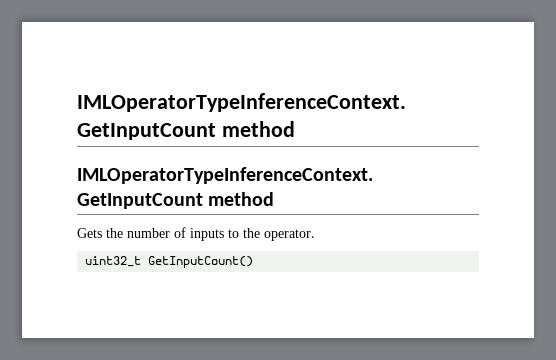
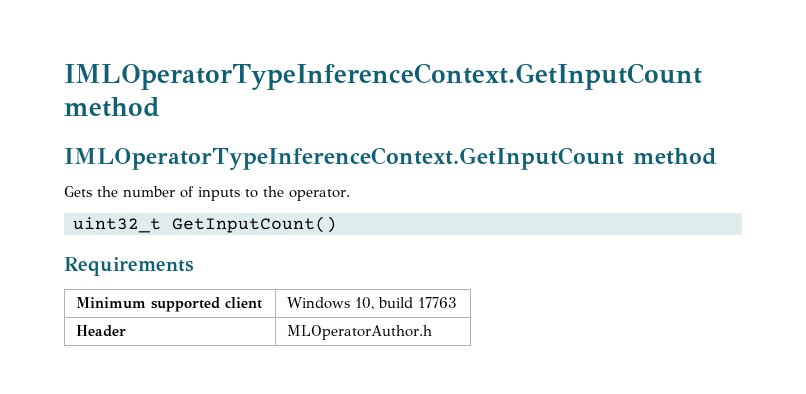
(254, 262) none -> [64,257,194,276] [75,297,262,312] [286,297,457,310] [75,325,126,337] [286,325,432,340] // Requirements // Minimum supported client | Windows 10, build 17763 // Header | MLOperatorAuthor.h

